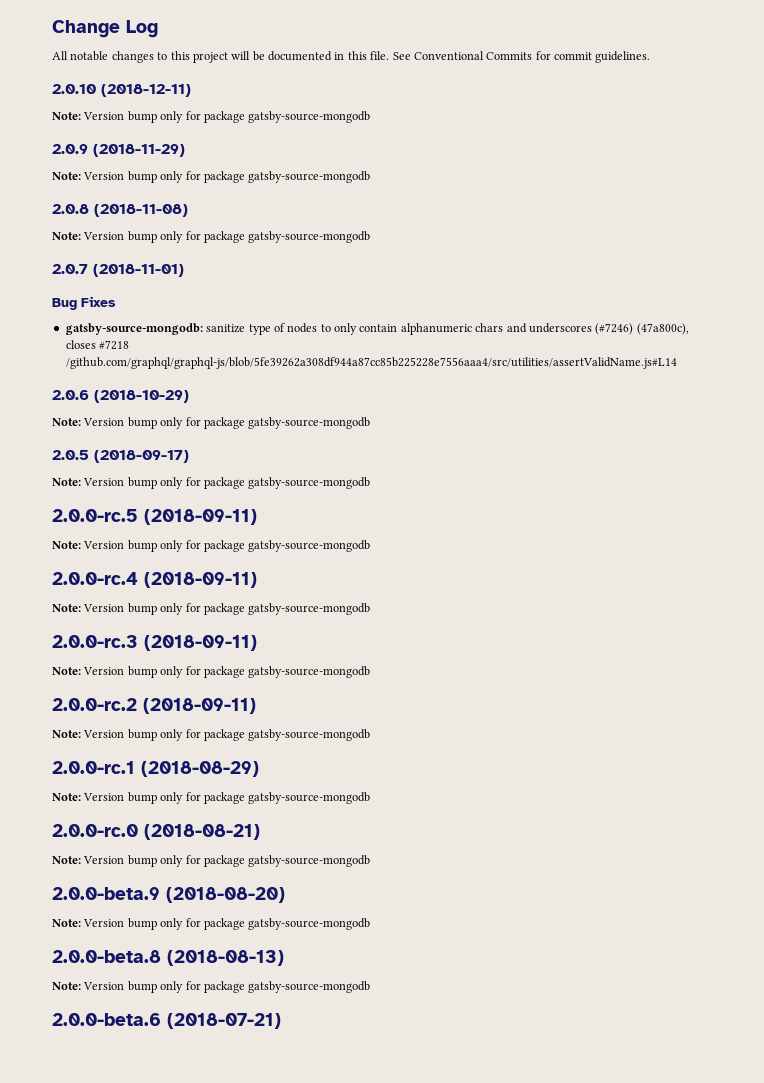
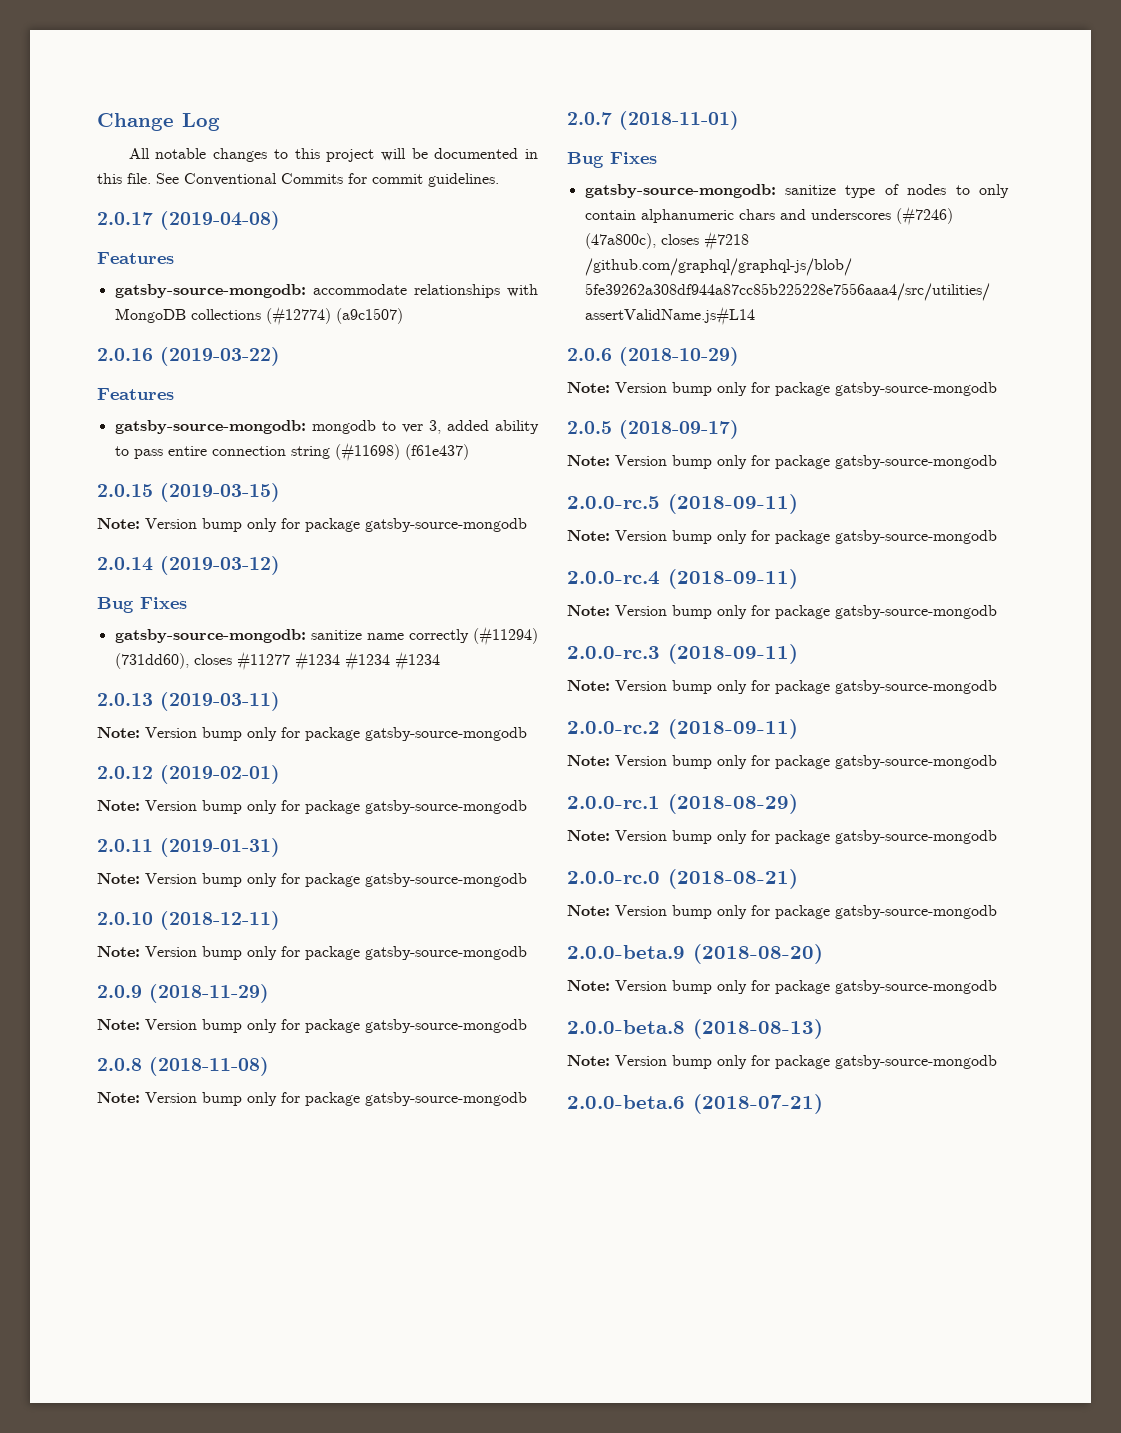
(651, 57) none -> [97,211,280,230] [97,252,174,264] [114,284,538,298] [114,306,403,326] [97,347,280,366] [97,388,174,400] [114,420,539,434] [114,442,469,462] [97,483,280,502] [97,518,527,532] [97,556,280,575] [97,597,187,613] [114,626,538,646] [114,651,440,671] [97,692,280,711] [97,727,527,741] [97,765,280,784] [97,800,527,814] [97,838,280,857] [97,873,527,887] // 2.0.17 (2019-04-08) // Features // gatsby-source-mongodb: accommodate relationships with MongoDB collections (#12774) (a9c1507) // 2.0.16 (2019-03-22) // Features // gatsby-source-mongodb: mongodb to ver 3, added ability to pass entire connection string (#11698) (f61e437) // 2.0.15 (2019-03-15) // Note: Version bump only for package gatsby-source-mongodb // 2.0.14 (2019-03-12) // Bug Fixes // gatsby-source-mongodb: sanitize name correctly (#11294) (731dd60), closes #11277 #1234 #1234 #1234 // 2.0.13 (2019-03-11) // Note: Version bump only for package gatsby-source-mongodb // 2.0.12 (2019-02-01) // Note: Version bump only for package gatsby-source-mongodb // 2.0.11 (2019-01-31) // Note: Version bump only for package gatsby-source-mongodb

